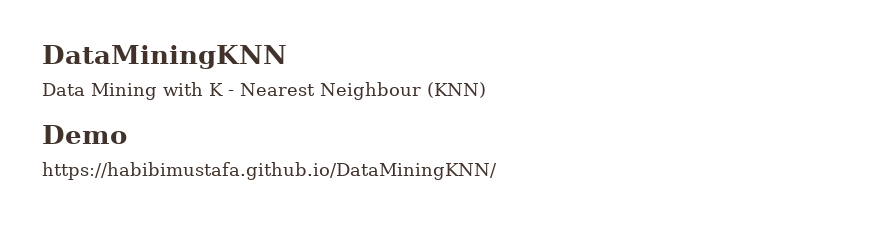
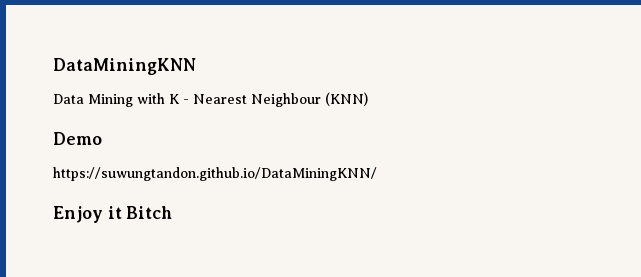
[42,162,497,180] https://habibimustafa.github.io/DataMiningKNN/ -> [53,167,377,181] [53,206,173,223] https://suwungtandon.github.io/DataMiningKNN/ // Enjoy it Bitch

